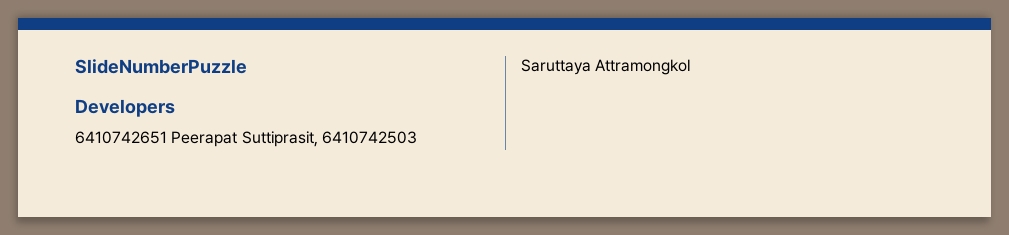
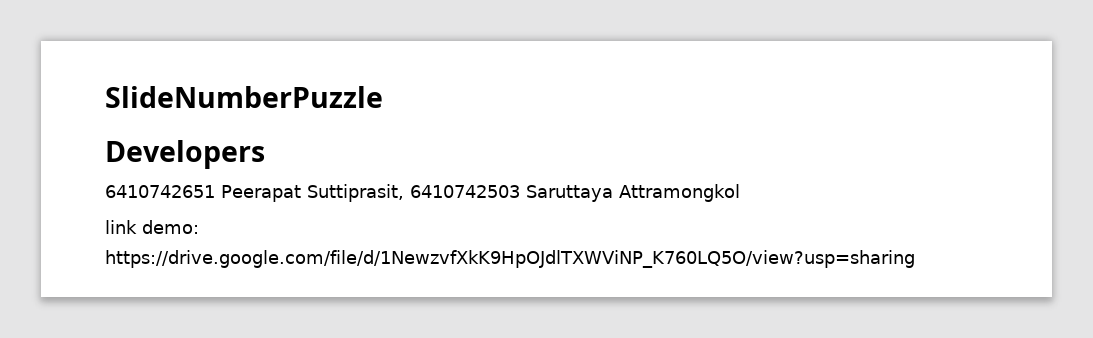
(691, 67) none -> [105,220,199,234] [105,250,915,268] // link demo: https://drive.google.com/file/d/1NewzvfXkK9HpOJdlTXWViNP_K760LQ5O/view?usp=sharing

